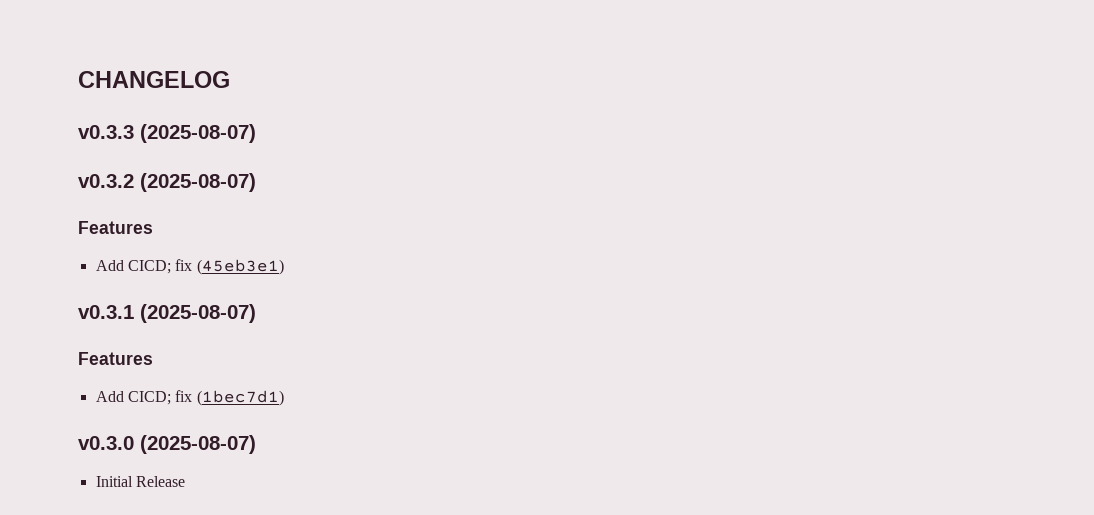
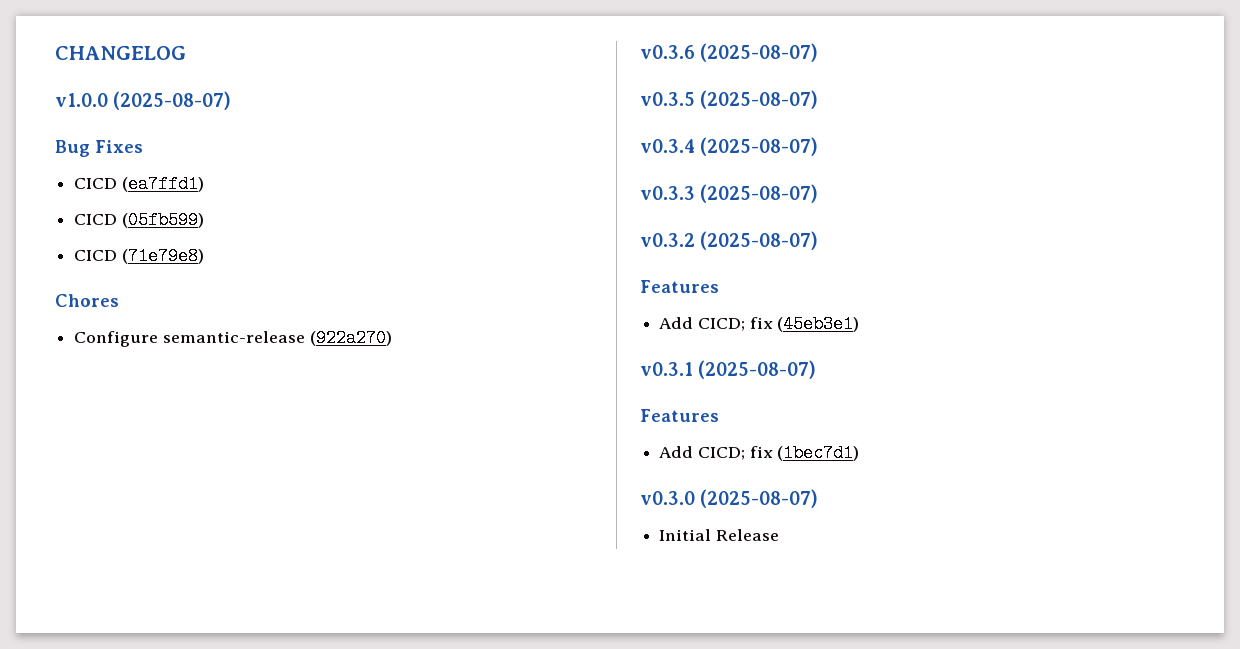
(230, 79) none -> [55,91,232,110] [55,140,143,157] [74,175,204,193] [74,211,204,229] [74,247,204,265] [55,294,119,307] [74,329,392,347] [640,43,819,62] [640,90,819,109] [640,137,819,156] // v1.0.0 (2025-08-07) // Bug Fixes // CICD (ea7ffd1) // CICD (05fb599) // CICD (71e79e8) // Chores // Configure semantic-release (922a270) // v0.3.6 (2025-08-07) // v0.3.5 (2025-08-07) // v0.3.4 (2025-08-07)

